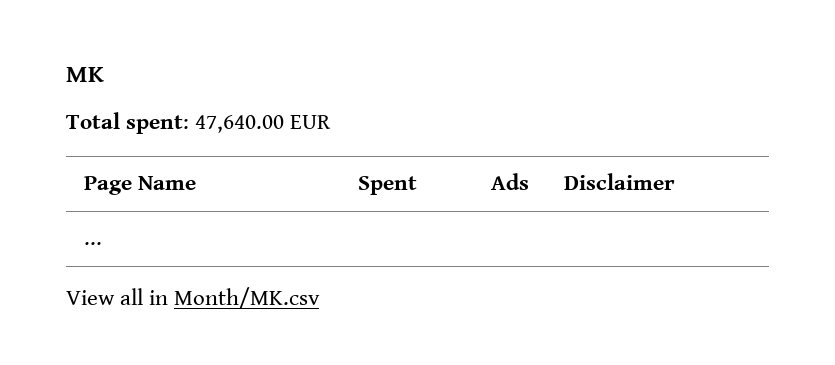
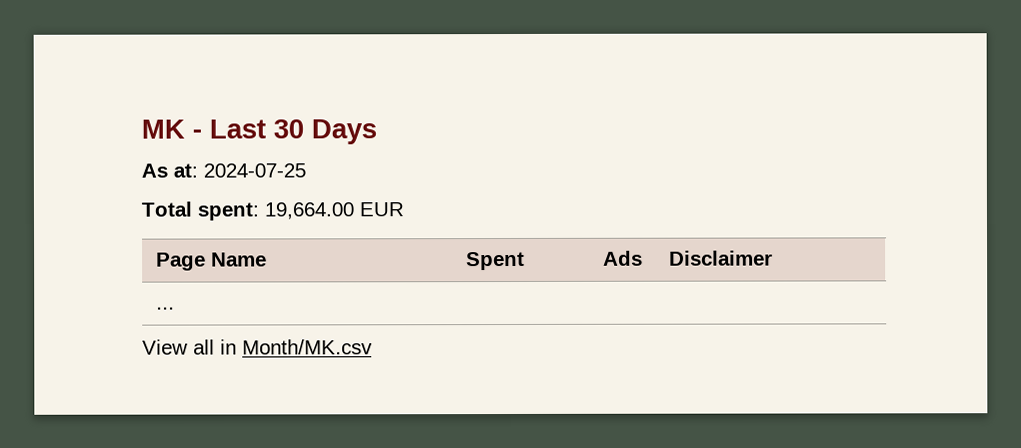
(104, 74) none -> [192,119,377,145] [141,163,306,178] - Last 30 Days // As at: 2024-07-25
[195,115,285,133] 47,640.00 -> [264,202,354,220] 19,664.00

